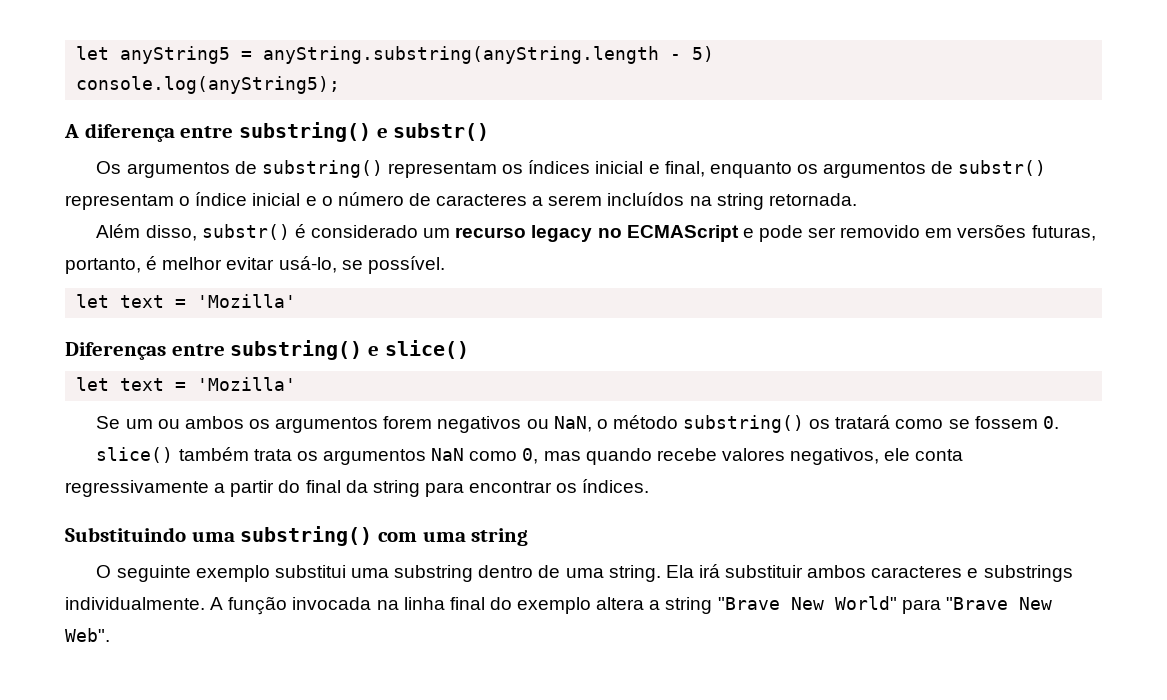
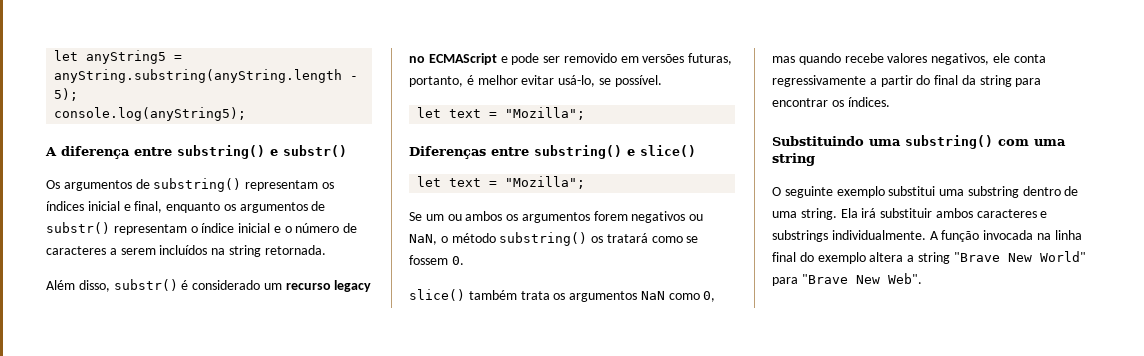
[692,46,715,62] 5) -> [54,88,79,101] 5);
[197,294,297,308] 'Mozilla' -> [505,107,586,120] "Mozilla";
[197,377,297,391] 'Mozilla' -> [505,176,586,189] "Mozilla";

